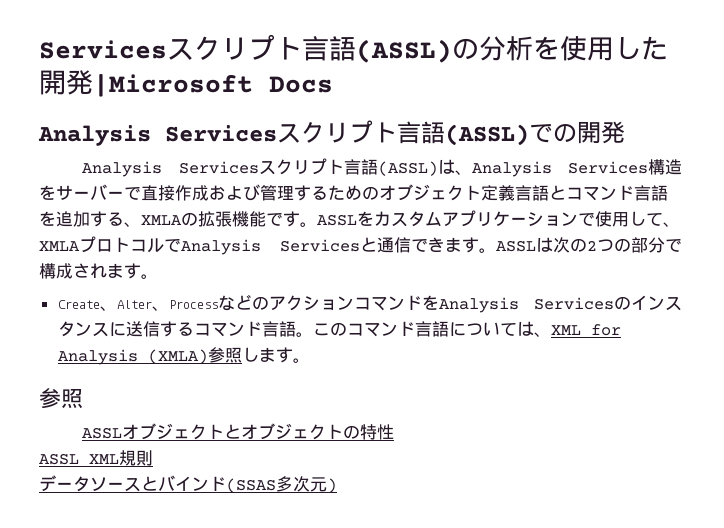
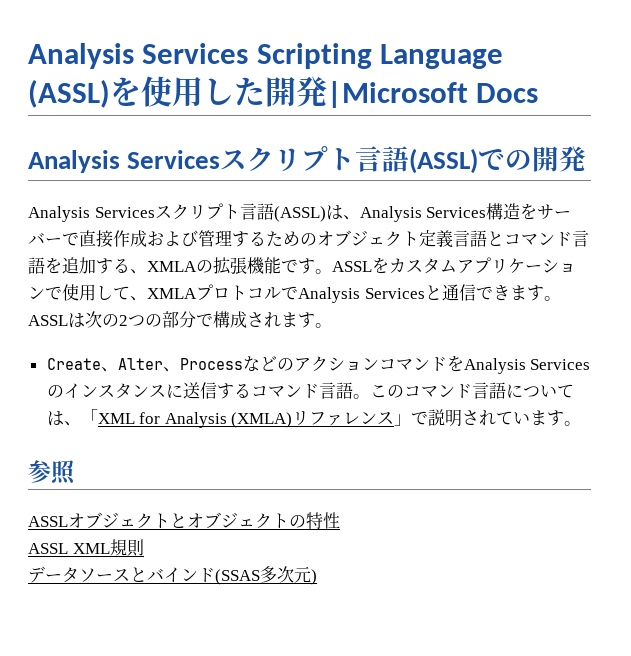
[39,34,533,63] Servicesスクリプト言語(ASSL)の分析 -> [28,43,504,69] [28,79,110,108] Analysis Services Scripting Language (ASSL)
(551, 334) none -> [80,409,98,424] 「
[207,347,259,363] 参照し -> [292,409,531,427] リファレンス」で説明されてい

